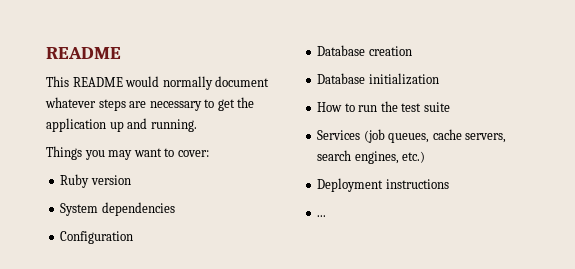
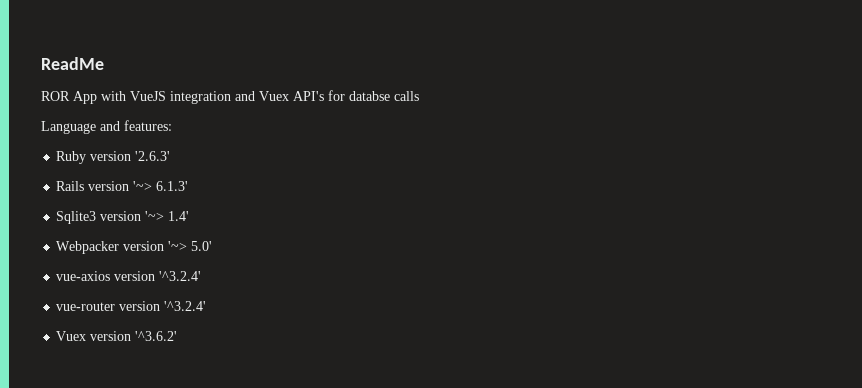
[46,47,121,59] [46,76,270,90] [45,97,255,111] [46,118,197,132] [46,146,209,160] [60,174,131,188] [60,202,175,216] [60,231,134,244] [317,45,412,56] [317,73,439,85] [317,101,450,112] [317,129,507,143] [317,150,426,164] [317,178,449,192] [317,215,327,217] README // This README would normally document whatever steps are necessary to get the application up and running. // Things you may want to cover: // Ruby version // System dependencies // Configuration // Database creation // Database initialization // How to run the test suite // Services (job queues, cache servers, search engines, etc.) // Deployment instructions // ... -> [41,57,104,70] [41,90,419,104] [41,120,172,134] [56,151,171,164] [56,181,189,191] [56,211,190,224] [56,241,213,254] [56,271,202,281] [56,301,207,311] [56,331,178,341] ReadMe // ROR App with VueJS integration and Vuex API's for databse calls // Language and features: // Ruby version '2.6.3' // Rails version '~> 6.1.3' // Sqlite3 version '~> 1.4' // Webpacker version '~> 5.0' // vue-axios version '^3.2.4' // vue-router version '^3.2.4' // Vuex version '^3.6.2'

